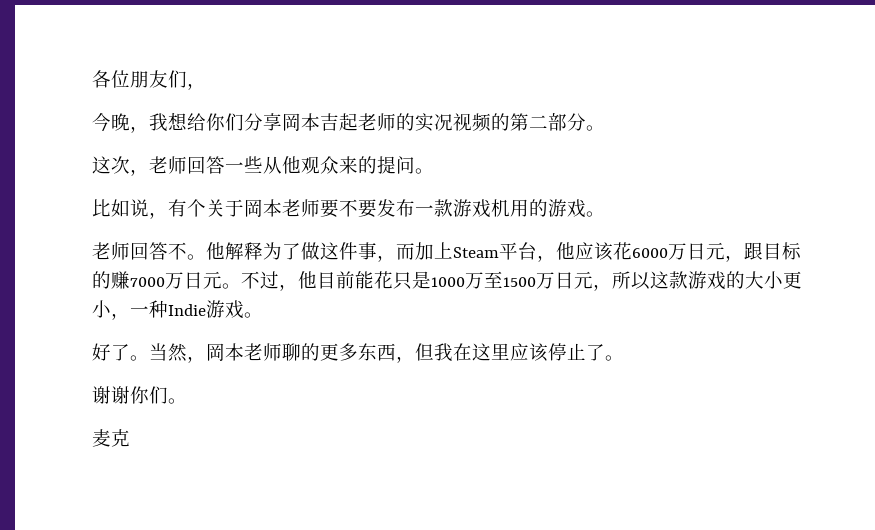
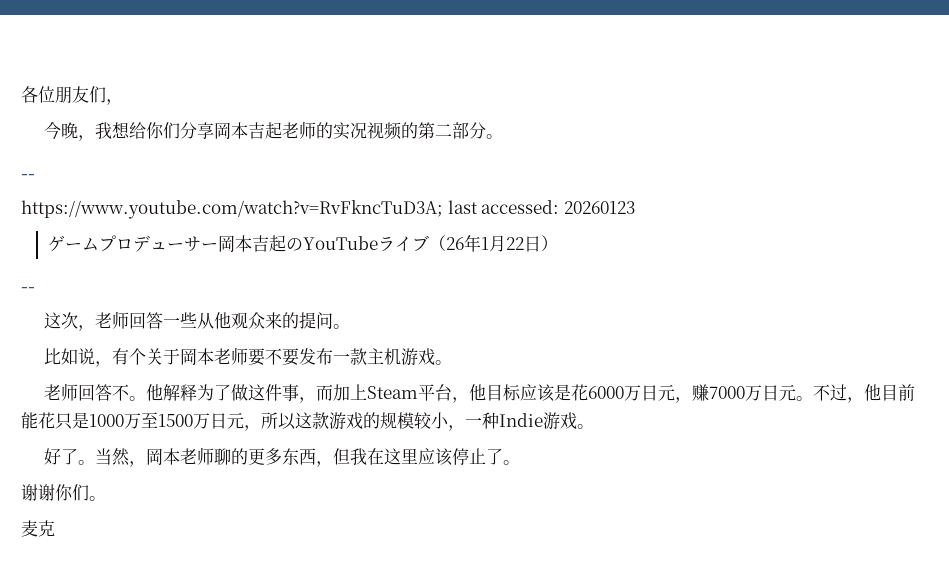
(605, 128) none -> [21,174,35,180] [21,200,635,219] [47,234,558,252] [21,287,35,293] // -- // https://www.youtube.com/watch?v=RvFkncTuD3A; last accessed: 20260123 // ゲームプロデューサー岡本吉起のYouTubeライブ（26年1月22日） // --
[453,199,548,218] 游戏机用的 -> [367,348,402,365] 主机
[575,242,613,261] 应该 -> [486,384,572,402] 目标应该是
[744,242,801,260] [92,271,111,289] 跟目标的 -> (693, 400) none
[745,271,802,289] 大小更 -> [380,412,432,429] 规模较

